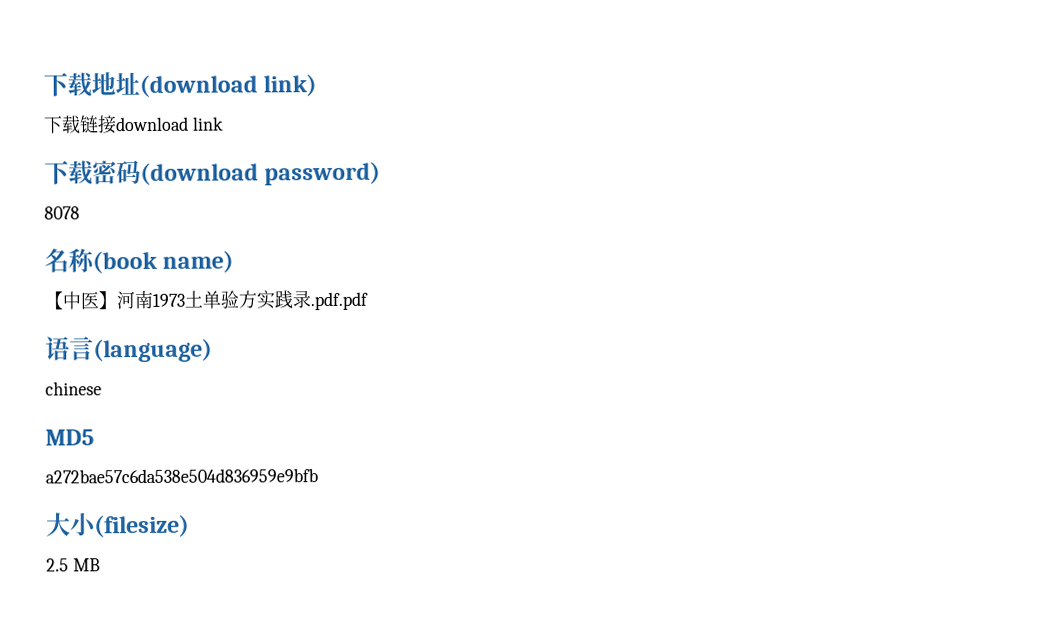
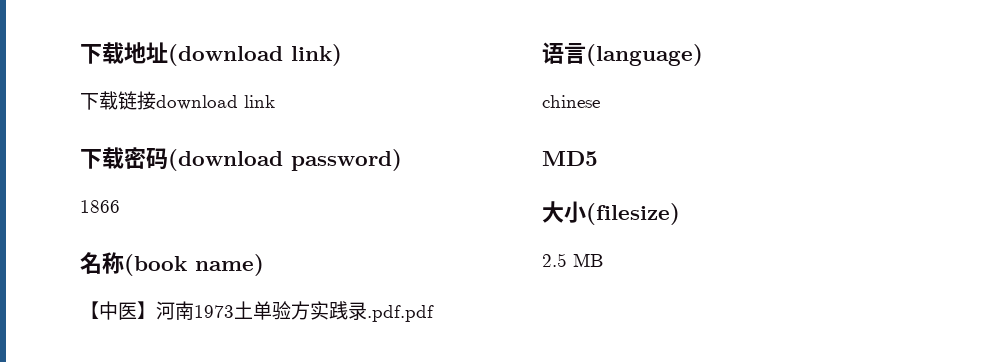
[44,206,80,220] 8078 -> [80,200,120,213] 1866
[45,468,318,484] // a272bae57c6da538e504d836959e9bfb -> (598, 158) none

